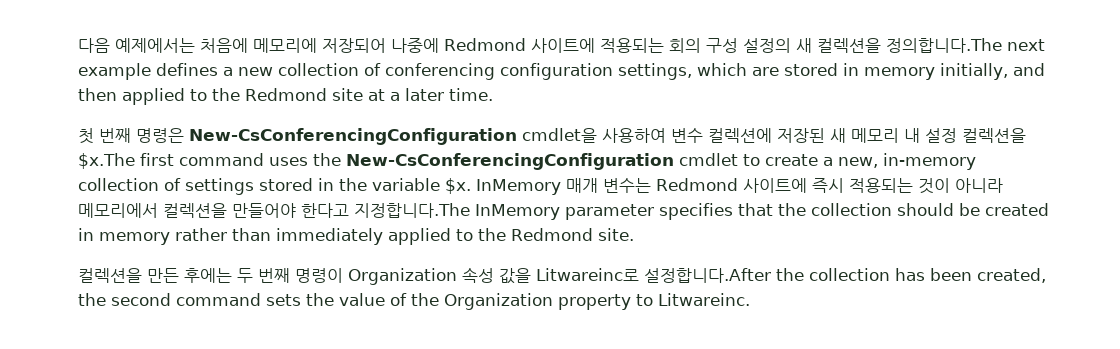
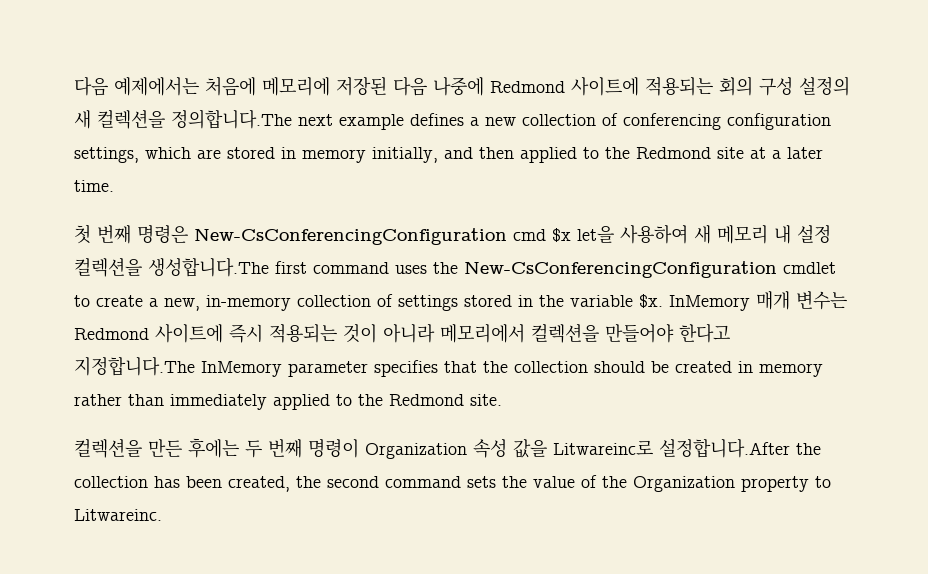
[322,38,386,53] 저장되어 -> [336,76,427,96] 저장된 다음
[522,128,825,143] cmdlet을 사용하여 변수 컬렉션에 저장된 -> [513,225,688,244] cmd $x let을 사용하여
[78,153,135,169] $x.The -> [148,257,269,277] 생성합니다.The

